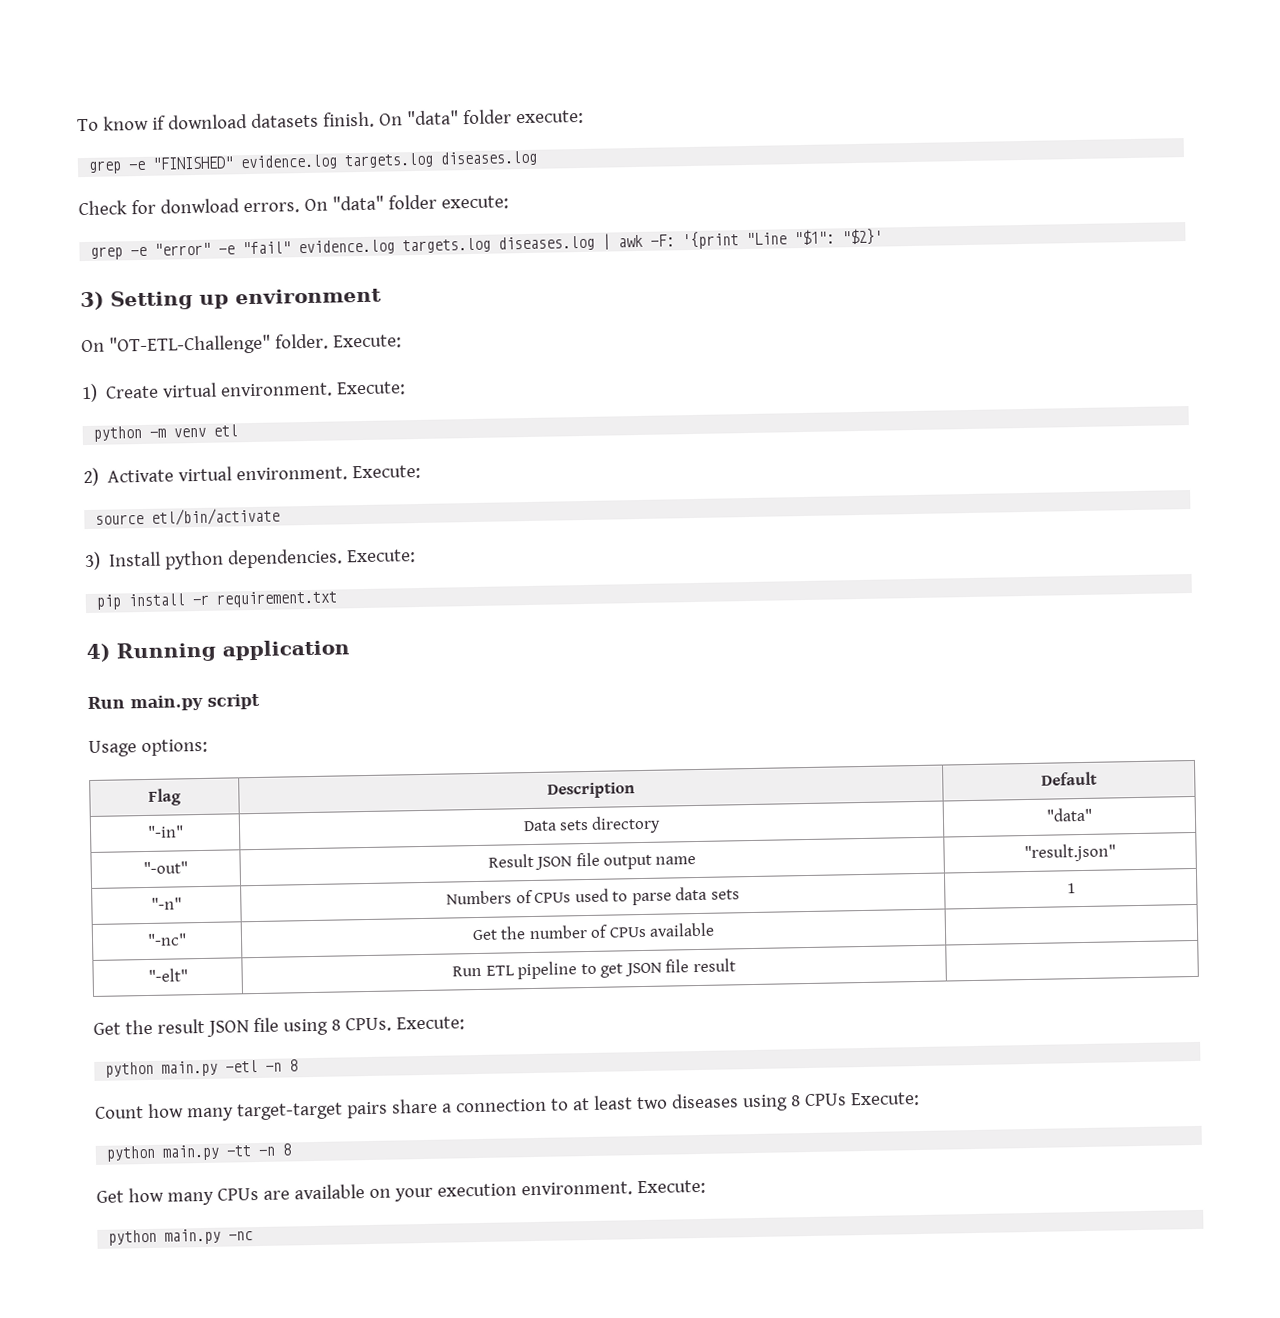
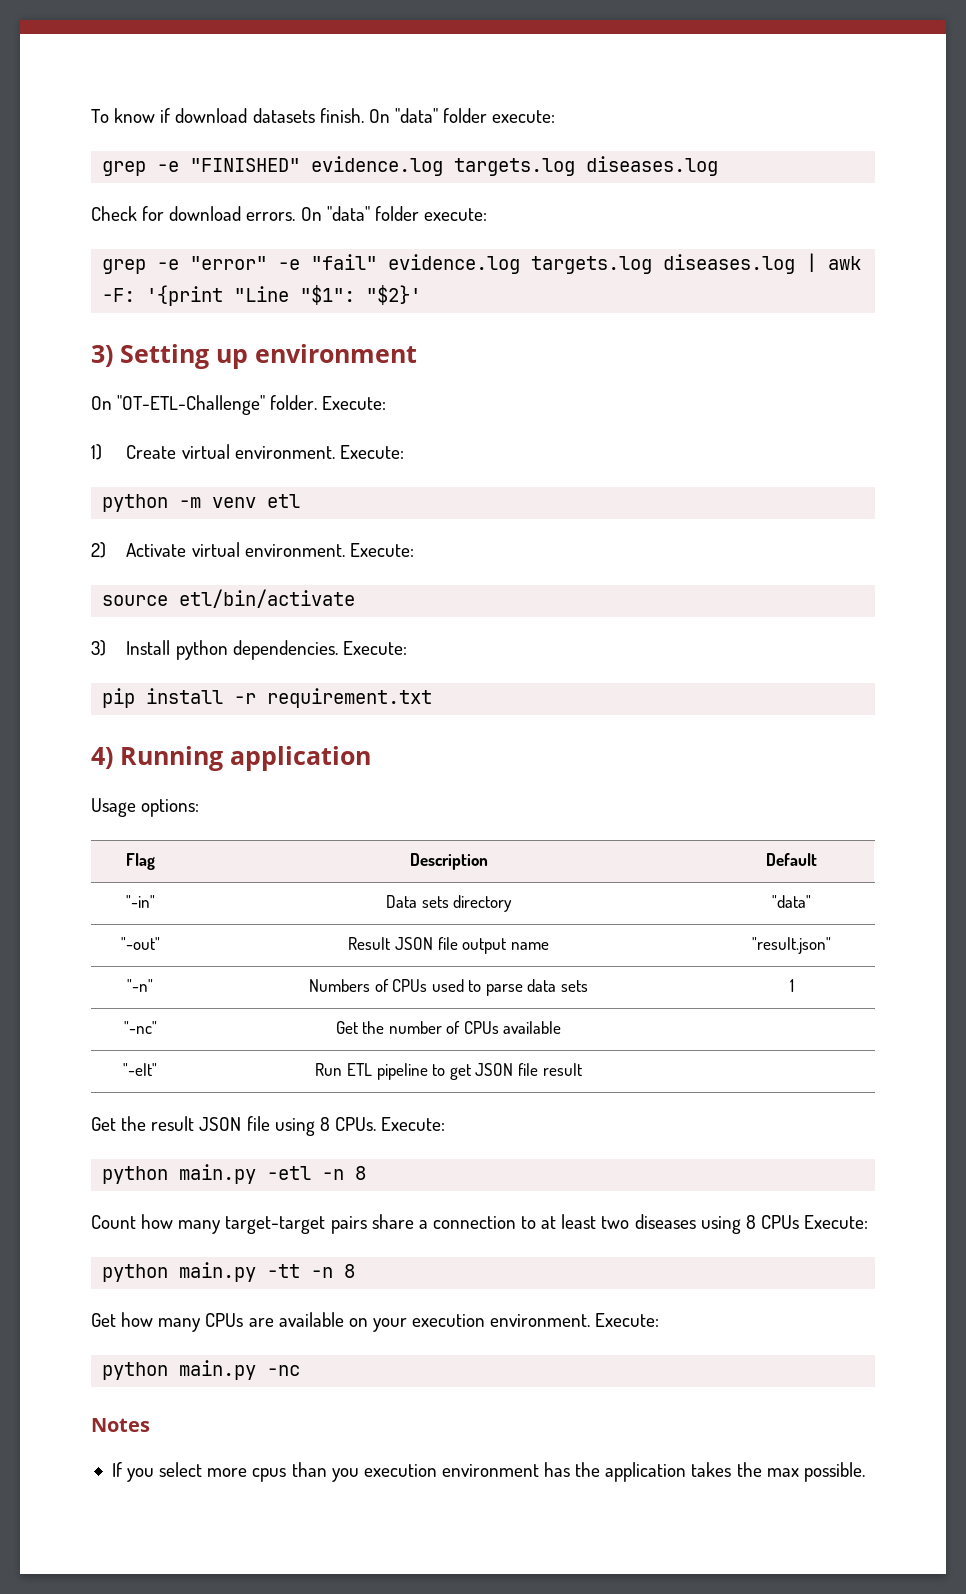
[159,198,240,214] donwload -> [169,206,242,221] download
[87,693,260,712] // Run main.py script -> (371, 758) none
(254, 1236) none -> [91,1418,150,1432] [111,1462,865,1482] // Notes // If you select more cpus than you execution environment has the application takes the max possible.

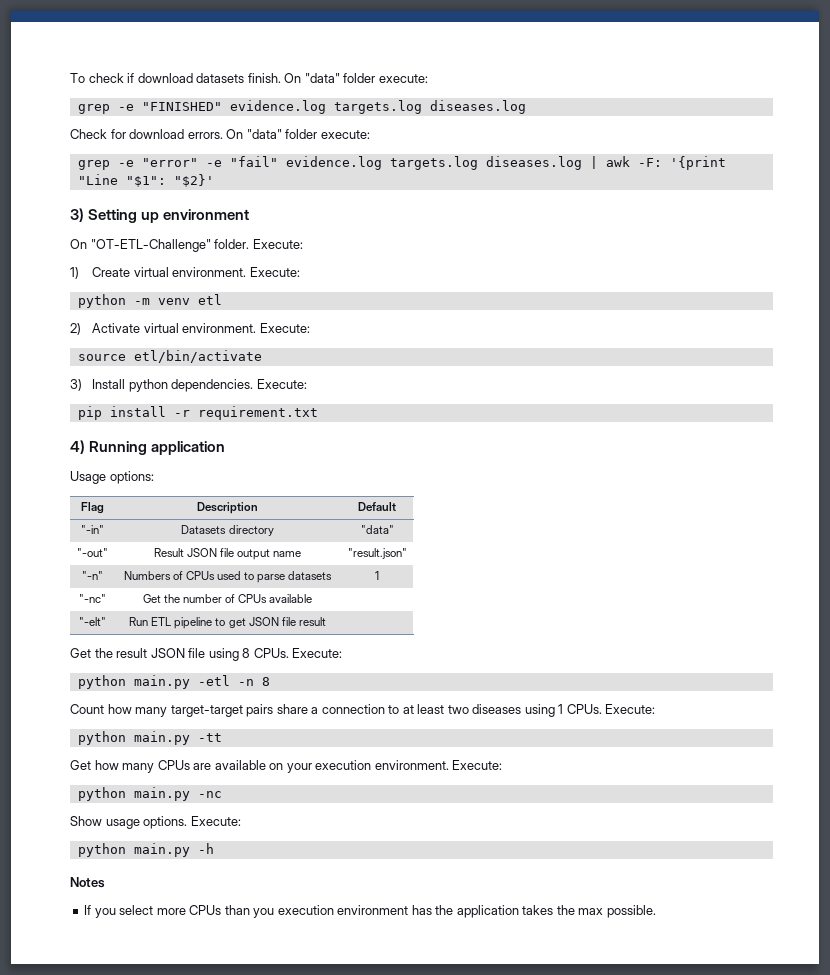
[114,108,156,123] know -> [88,73,124,83] check
[385,895,449,908] Data sets -> [181,525,227,534] Datasets
[527,979,589,992] data sets -> [288,571,333,580] datasets
[745,1215,799,1229] 8 CPUs -> [558,704,602,714] 1 CPUs.
[311,1264,356,1278] -n 8 -> (222, 737) none
(301, 1370) none -> [70,816,241,829] [77,843,214,857] // Show usage options. Execute: // python main.py -h
[252,1468,287,1482] cpus -> [189,905,222,915] CPUs

